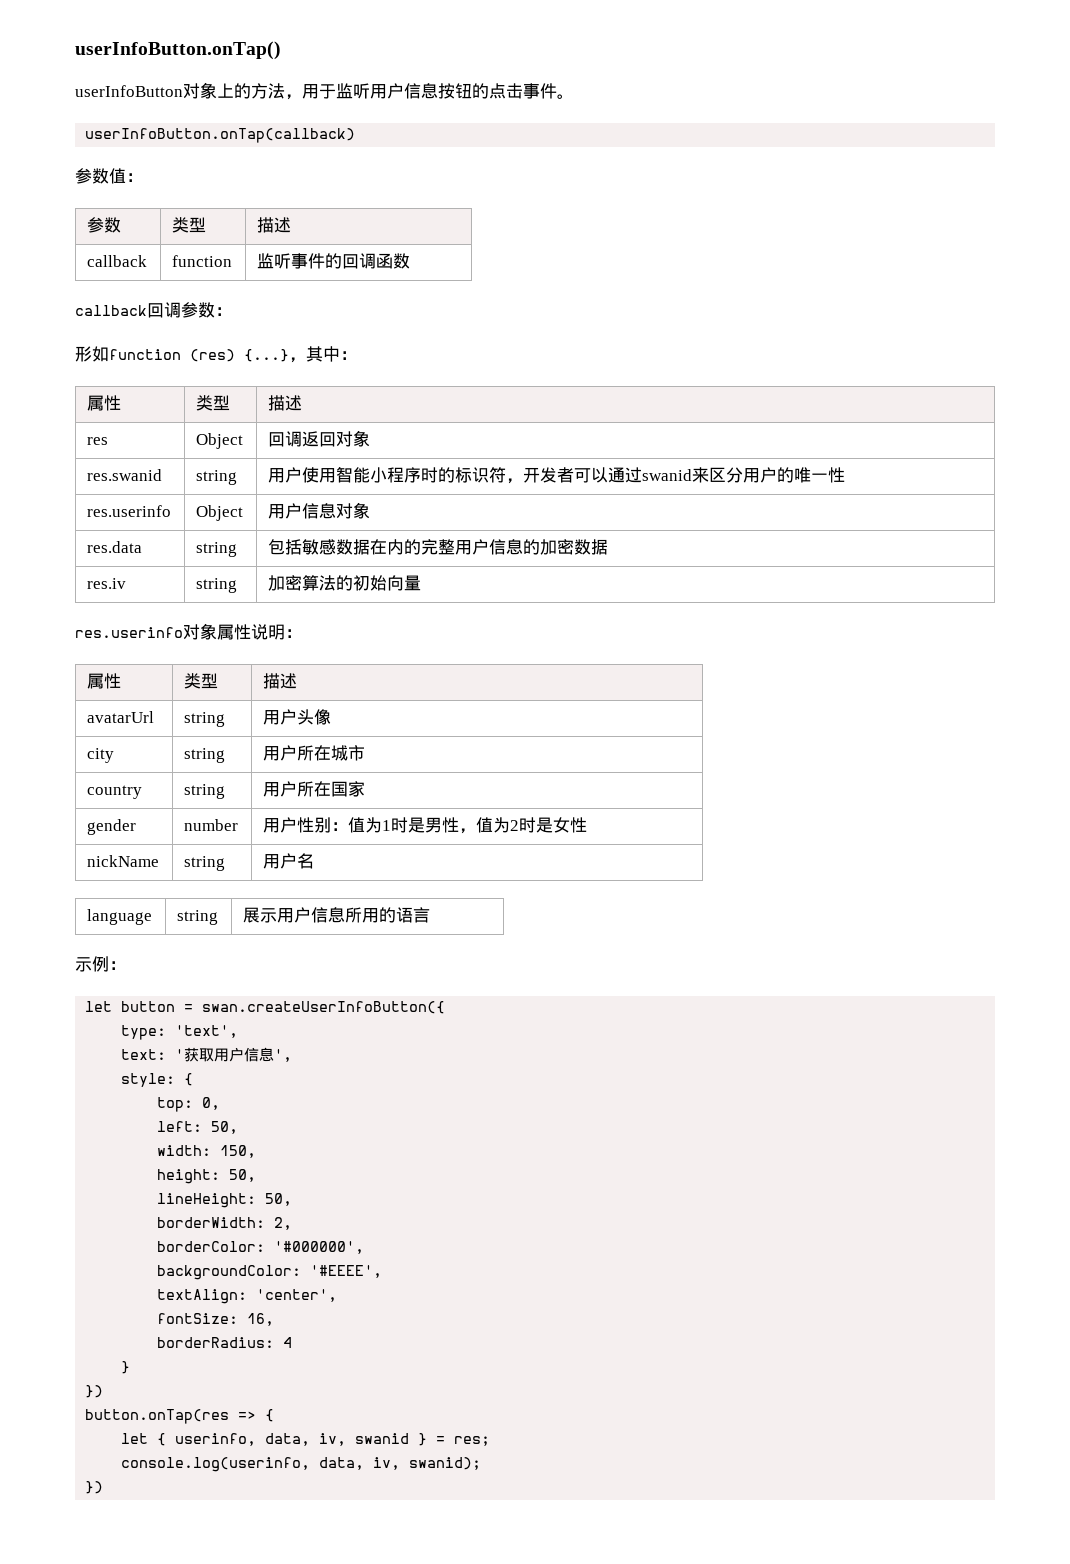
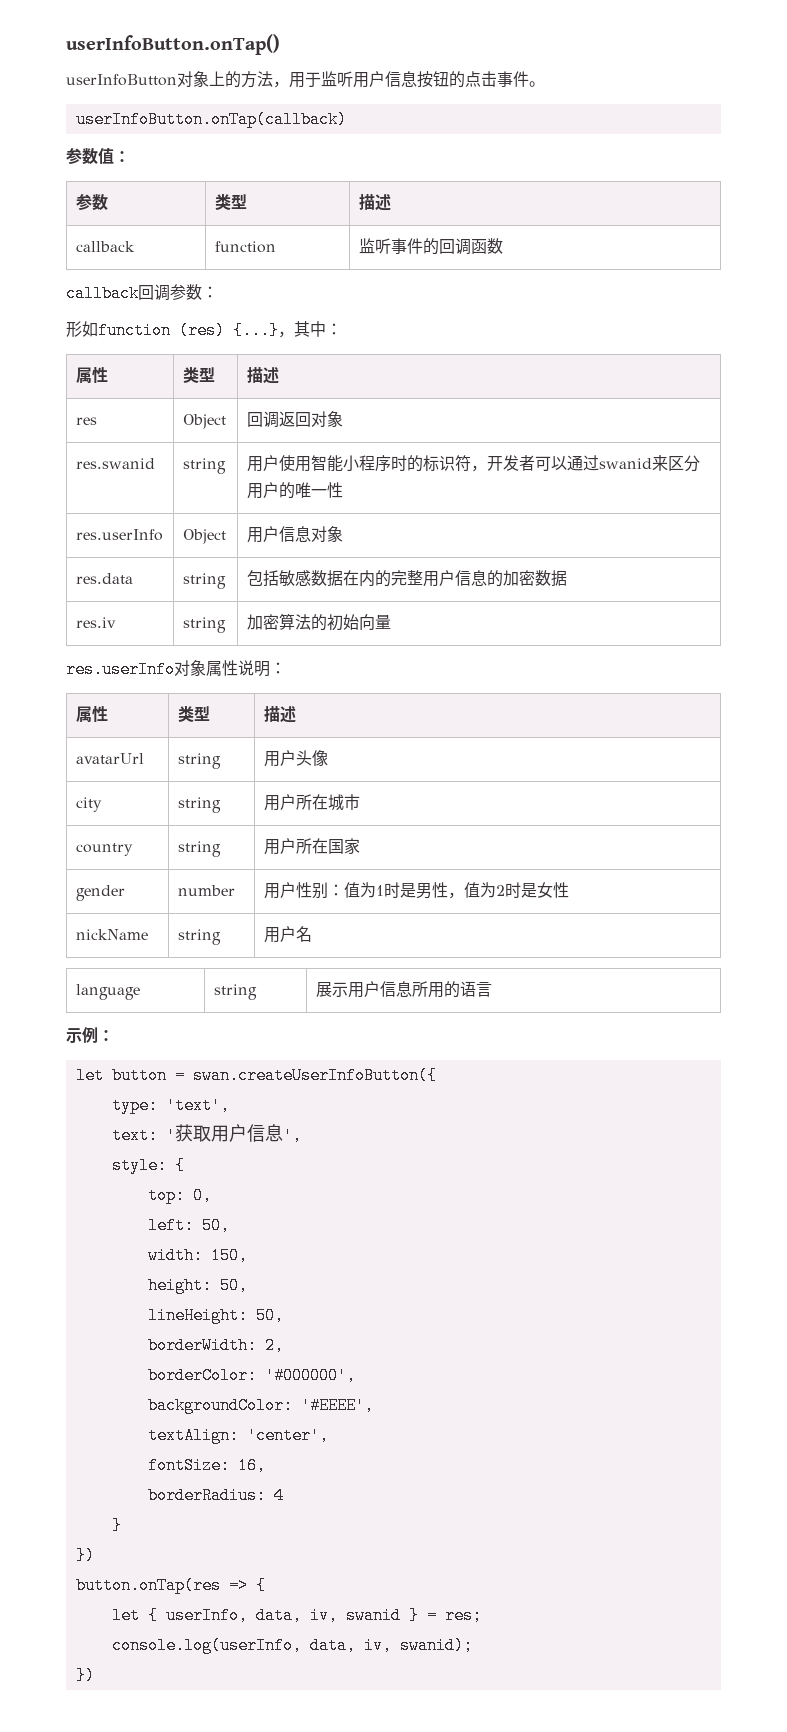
[87,505,172,517] res.userinfo -> [75,529,163,541] res.userInfo
[75,627,183,638] res.userinfo -> [66,661,175,678] res.userInfo
[175,1433,257,1446] userinfo, -> [165,1607,248,1624] userInfo,
[121,1457,311,1472] console.log(userinfo, -> [111,1637,302,1654] console.log(userInfo,

